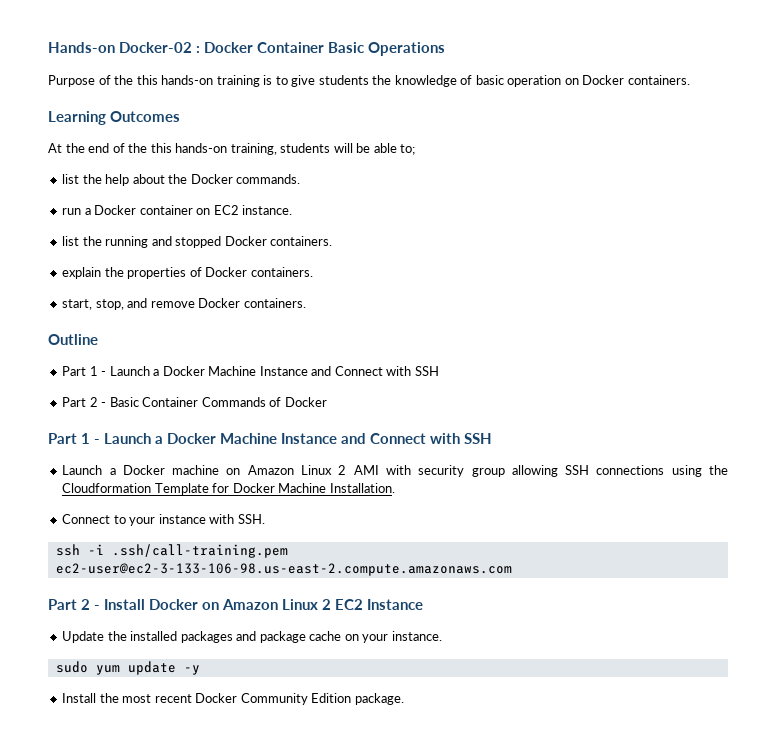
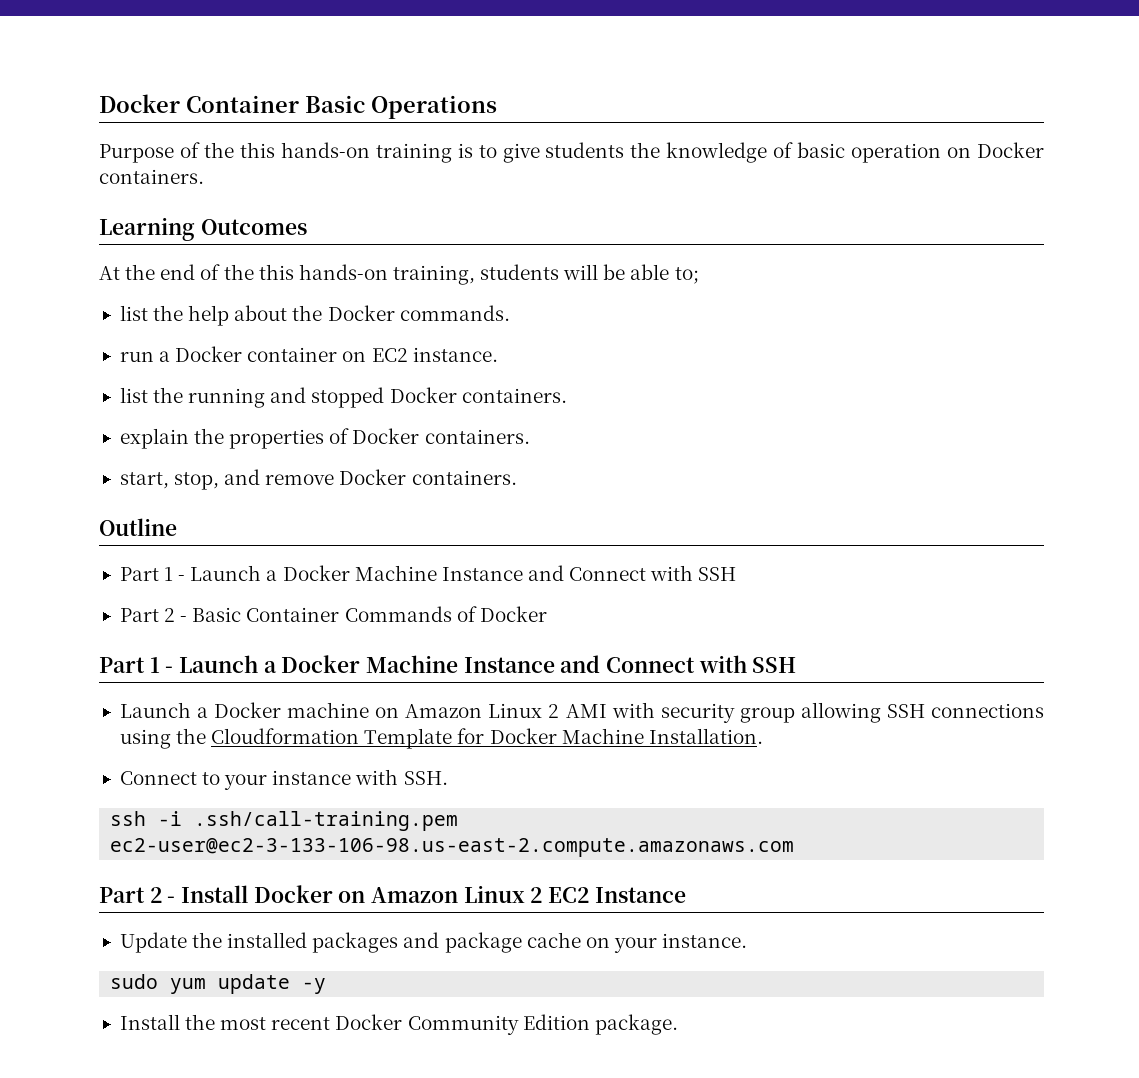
[48,42,201,53] Hands-on Docker-02 : -> (99, 103) none

